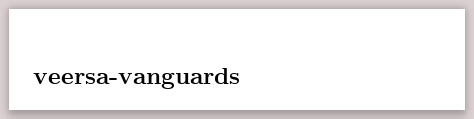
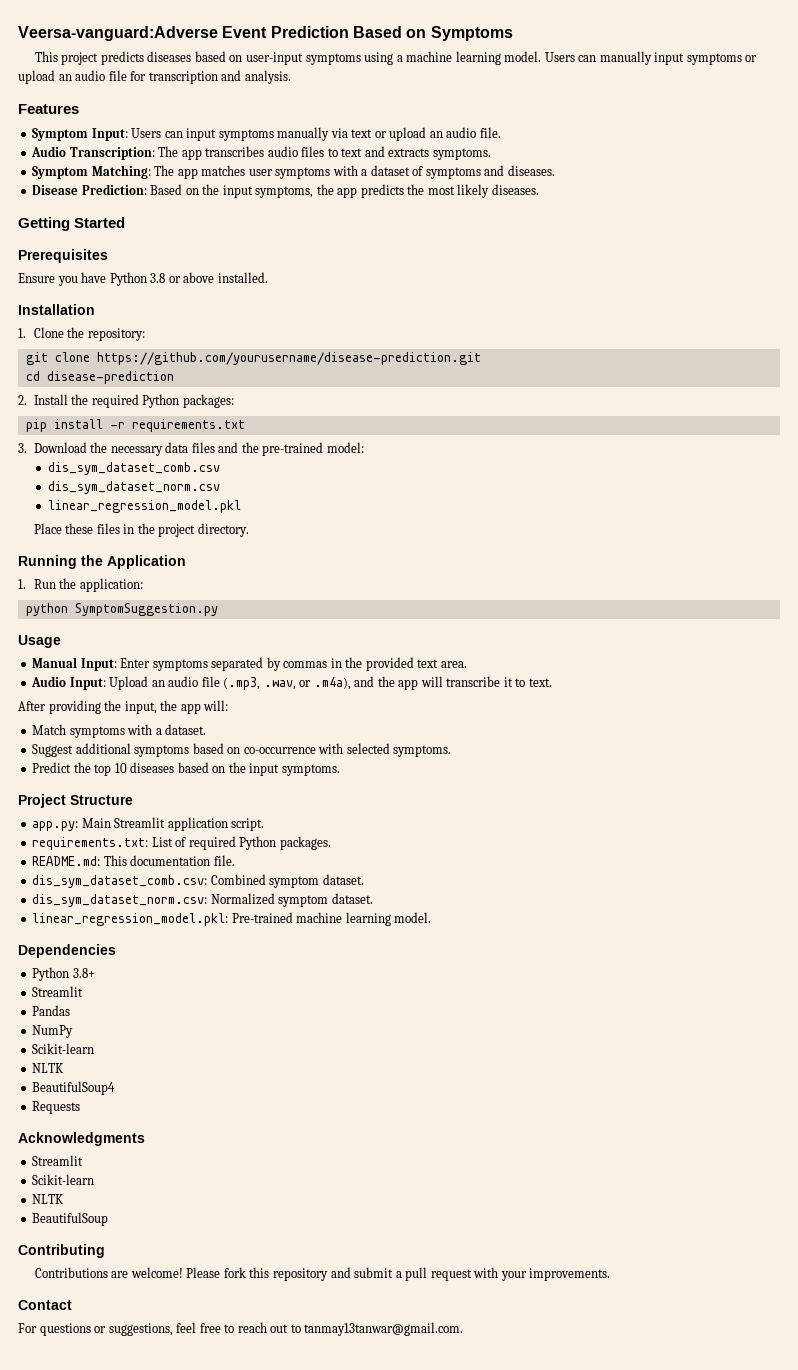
[33,68,240,89] veersa-vanguards -> [18,26,513,41] [34,51,758,65] [18,70,291,84] [18,104,79,114] [32,127,501,141] [31,146,491,160] [32,165,555,179] [32,184,539,198] [18,217,126,231] [18,249,108,263] [18,272,268,286] [18,304,95,315] [18,327,145,341] [25,352,481,365] [25,371,174,384] [18,394,234,408] [25,419,245,432] [18,442,364,456] [48,462,221,475] [48,481,221,494] [48,500,242,513] [33,523,249,537] [18,555,186,569] [18,578,143,592] [25,603,218,616] [18,635,61,648] [32,657,467,671] [31,676,552,690] [18,700,229,714] [32,724,207,738] [32,743,452,757] [32,762,340,776] [18,794,133,808] [32,817,265,831] [32,836,331,850] [32,855,235,866] [32,874,364,888] [32,893,373,907] [32,912,432,926] [18,944,116,958] [32,967,95,981] [32,986,84,997] [32,1005,71,1016] [32,1025,74,1038] [32,1043,95,1054] [32,1063,65,1073] [32,1081,116,1095] [32,1101,81,1114] [18,1132,145,1146] [32,1155,84,1166] [32,1174,95,1185] [32,1194,65,1204] [32,1212,109,1226] [18,1244,105,1258] [34,1267,611,1281] [18,1300,72,1310] [18,1322,464,1336] Veersa-vanguard:Adverse Event Prediction Based on Symptoms // This project predicts diseases based on user-input symptoms using a machine learning model. Users can manually input symptoms or upload an audio file for transcription and analysis. // Features // Symptom Input: Users can input symptoms manually via text or upload an audio file. // Audio Transcription: The app transcribes audio files to text and extracts symptoms. // Symptom Matching: The app matches user symptoms with a dataset of symptoms and diseases. // Disease Prediction: Based on the input symptoms, the app predicts the most likely diseases. // Getting Started // Prerequisites // Ensure you have Python 3.8 or above installed. // Installation // 1. Clone the repository: // git clone https://github.com/yourusername/disease-prediction.git // cd disease-prediction // 2. Install the required Python packages: // pip install -r requirements.txt // 3. Download the necessary data files and the pre-trained model: // dis_sym_dataset_comb.csv // dis_sym_dataset_norm.csv // linear_regression_model.pkl // Place these files in the project directory. // Running the Application // 1. Run the application: // python SymptomSuggestion.py // Usage // Manual Input: Enter symptoms separated by commas in the provided text area. // Audio Input: Upload an audio file (.mp3, .wav, or .m4a), and the app will transcribe it to text. // After providing the input, the app will: // Match symptoms with a dataset. // Suggest additional symptoms based on co-occurrence with selected symptoms. // Predict the top 10 diseases based on the input symptoms. // Project Structure // app.py: Main Streamlit application script. // requirements.txt: List of required Python packages. // README.md: This documentation file. // dis_sym_dataset_comb.csv: Combined symptom dataset. // dis_sym_dataset_norm.csv: Normalized symptom dataset. // linear_regression_model.pkl: Pre-trained machine learning model. // Dependencies // Python 3.8+ // Streamlit // Pandas // NumPy // Scikit-learn // NLTK // BeautifulSoup4 // Requests // Acknowledgments // Streamlit // Scikit-learn // NLTK // BeautifulSoup // Contributing // Contributions are welcome! Please fork this repository and submit a pull request with your improvements. // Contact // For questions or suggestions, feel free to reach out to tanmay13tanwar@gmail.com.

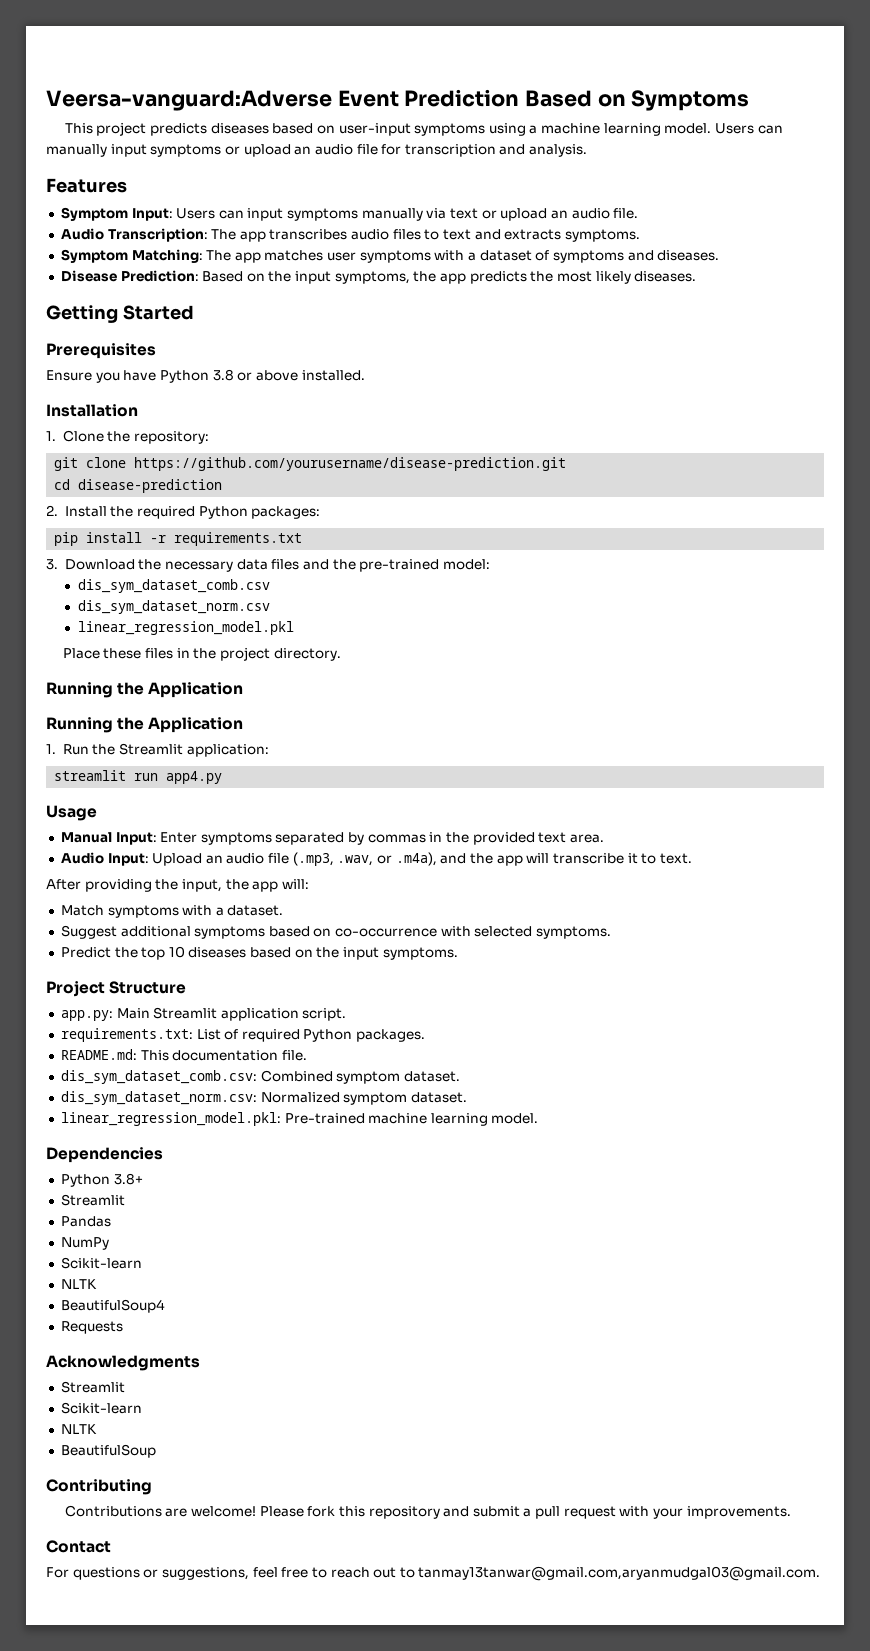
(186, 562) none -> [46,717,244,733] // Running the Application
(77, 583) none -> [119,743,184,755] Streamlit
[25,603,218,616] python SymptomSuggestion.py -> [54,770,223,784] streamlit run app4.py
[304,1322,464,1336] tanmay13tanwar@gmail.com. -> [418,1566,821,1581] tanmay13tanwar@gmail.com,aryanmudgal03@gmail.com.

